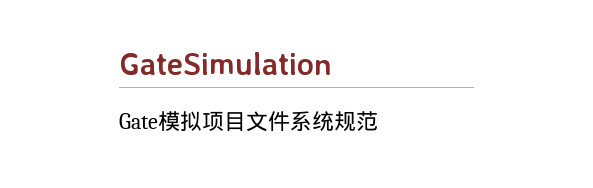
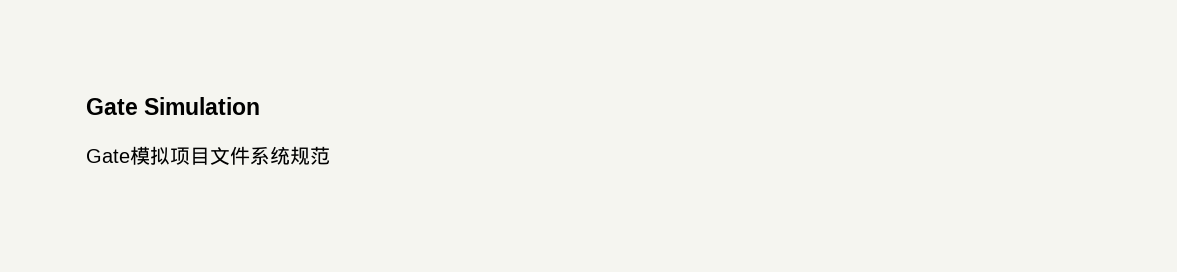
[119,52,332,75] GateSimulation -> [86,97,261,115] Gate Simulation

